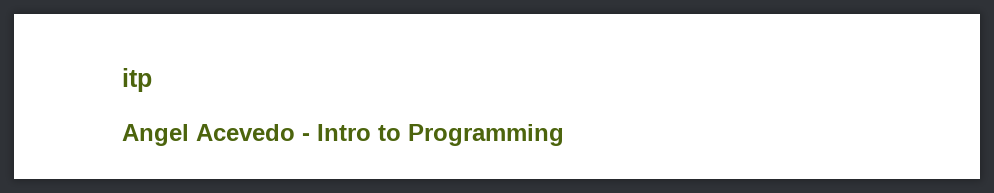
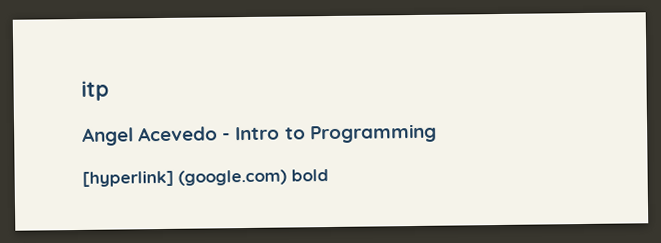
(564, 135) none -> [82,169,329,187] // [hyperlink] (google.com) bold

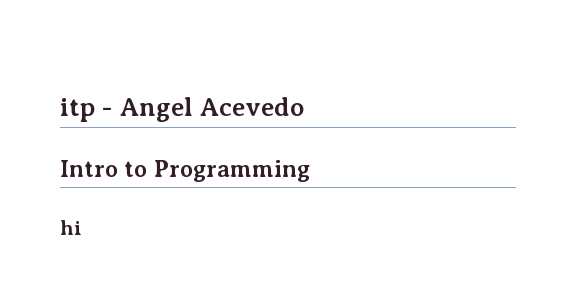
(109, 90) // -> [102,107,114,116] -
[222,132,232,141] - -> (305, 106) //
[82,169,329,187] [hyperlink] (google.com) bold -> [60,220,82,235] hi

